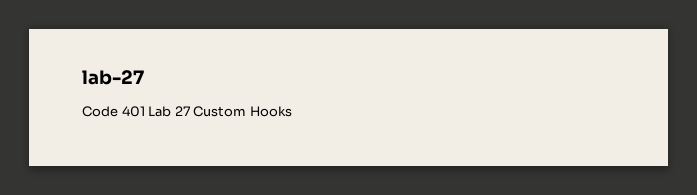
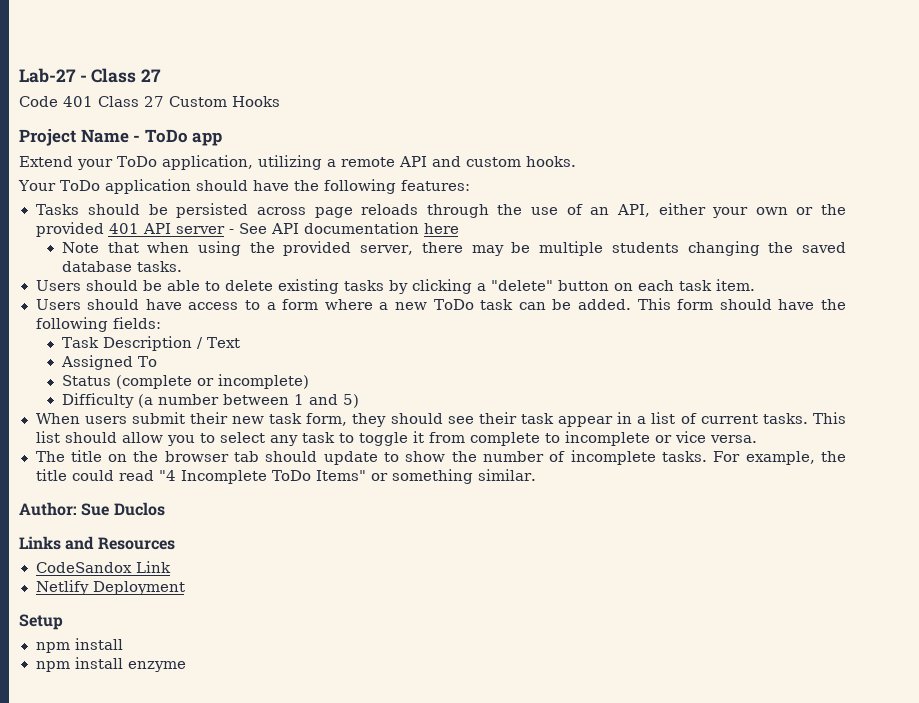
[82,70,144,85] lab-27 -> [19,68,162,83] Lab-27 - Class 27
[148,106,172,117] Lab -> [98,96,139,107] Class
(292, 111) none -> [19,129,223,146] [19,155,576,170] [18,179,470,194] [35,203,847,218] [35,222,459,237] [61,241,846,256] [61,261,182,272] [35,279,755,294] [35,298,847,310] [35,317,161,332] [61,336,240,351] [60,355,157,370] [61,374,309,389] [61,393,359,408] [35,412,847,427] [35,431,757,446] [35,450,847,465] [35,469,537,484] [19,502,165,516] [19,536,175,550] [35,561,171,573] [35,580,185,595] [19,614,63,630] [35,638,123,653] [35,657,186,672] // Project Name - ToDo app // Extend your ToDo application, utilizing a remote API and custom hooks. // Your ToDo application should have the following features: // Tasks should be persisted across page reloads through the use of an API, either your own or the provided 401 API server - See API documentation here // Note that when using the provided server, there may be multiple students changing the saved database tasks. // Users should be able to delete existing tasks by clicking a "delete" button on each task item. // Users should have access to a form where a new ToDo task can be added. This form should have the following fields: // Task Description / Text // Assigned To // Status (complete or incomplete) // Difficulty (a number between 1 and 5) // When users submit their new task form, they should see their task appear in a list of current tasks. This list should allow you to select any task to toggle it from complete to incomplete or vice versa. // The title on the browser tab should update to show the number of incomplete tasks. For example, the title could read "4 Incomplete ToDo Items" or something similar. // Author: Sue Duclos // Links and Resources // CodeSandox Link // Netlify Deployment // Setup // npm install // npm install enzyme

